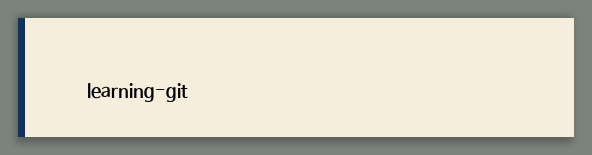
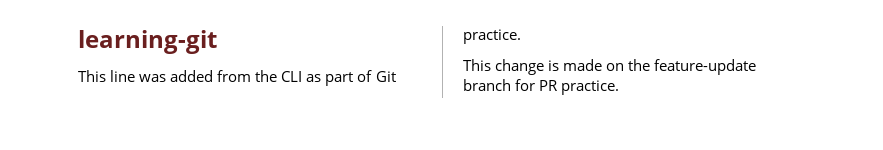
(188, 92) none -> [78,70,396,86] [463,29,521,44] [463,59,757,75] [463,79,620,95] // This line was added from the CLI as part of Git practice. // This change is made on the feature-update branch for PR practice.

